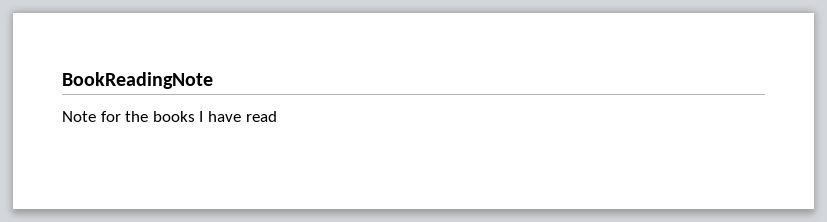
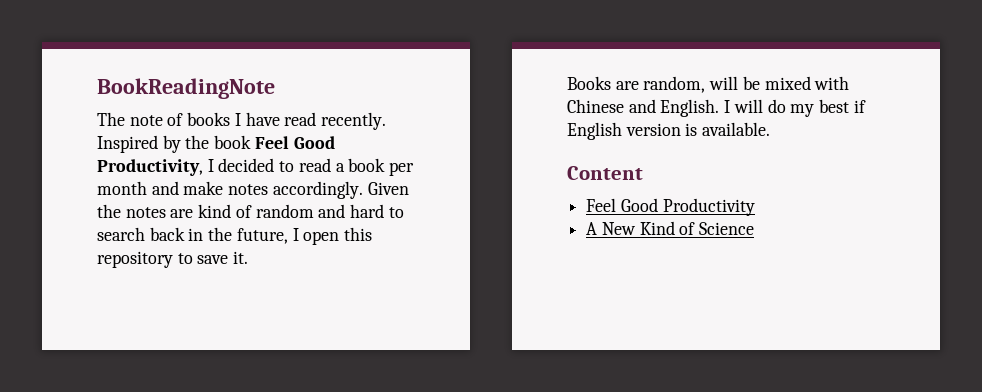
[62,111,149,122] Note for the -> [97,112,184,126] The note of
(277, 116) none -> [321,112,387,130] [97,135,335,153] [97,158,415,176] [97,181,409,199] [97,204,404,218] [97,227,373,245] [97,251,249,268] [567,76,850,93] [567,99,866,117] [567,122,771,140] [567,166,643,180] [586,198,755,216] [586,221,755,235] recently. Inspired by the book Feel Good Productivity, I decided to read a book per month and make notes accordingly. Given the notes are kind of random and hard to search back in the future, I open this repository to save it. // Books are random, will be mixed with Chinese and English. I will do my best if English version is available. // Content // Feel Good Productivity // A New Kind of Science

